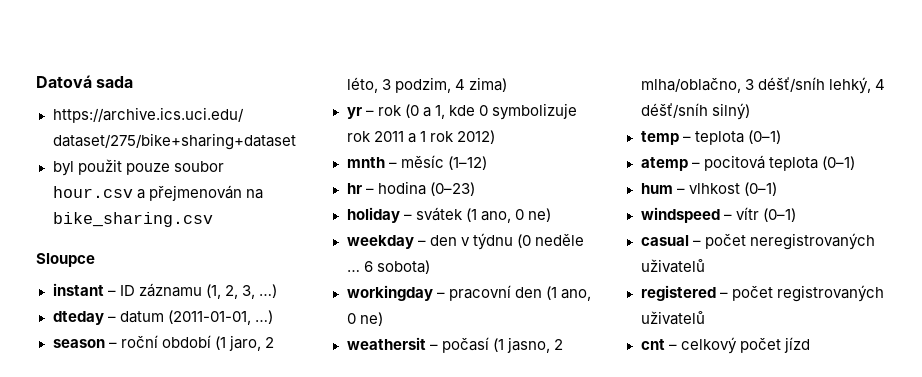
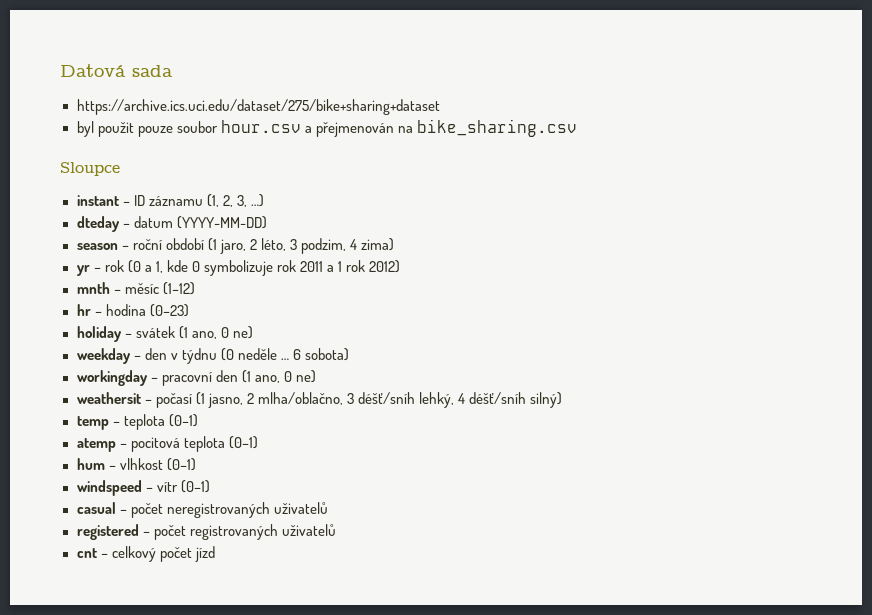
[167,310,273,325] (2011-01-01, …) -> [176,216,267,229] (YYYY-MM-DD)

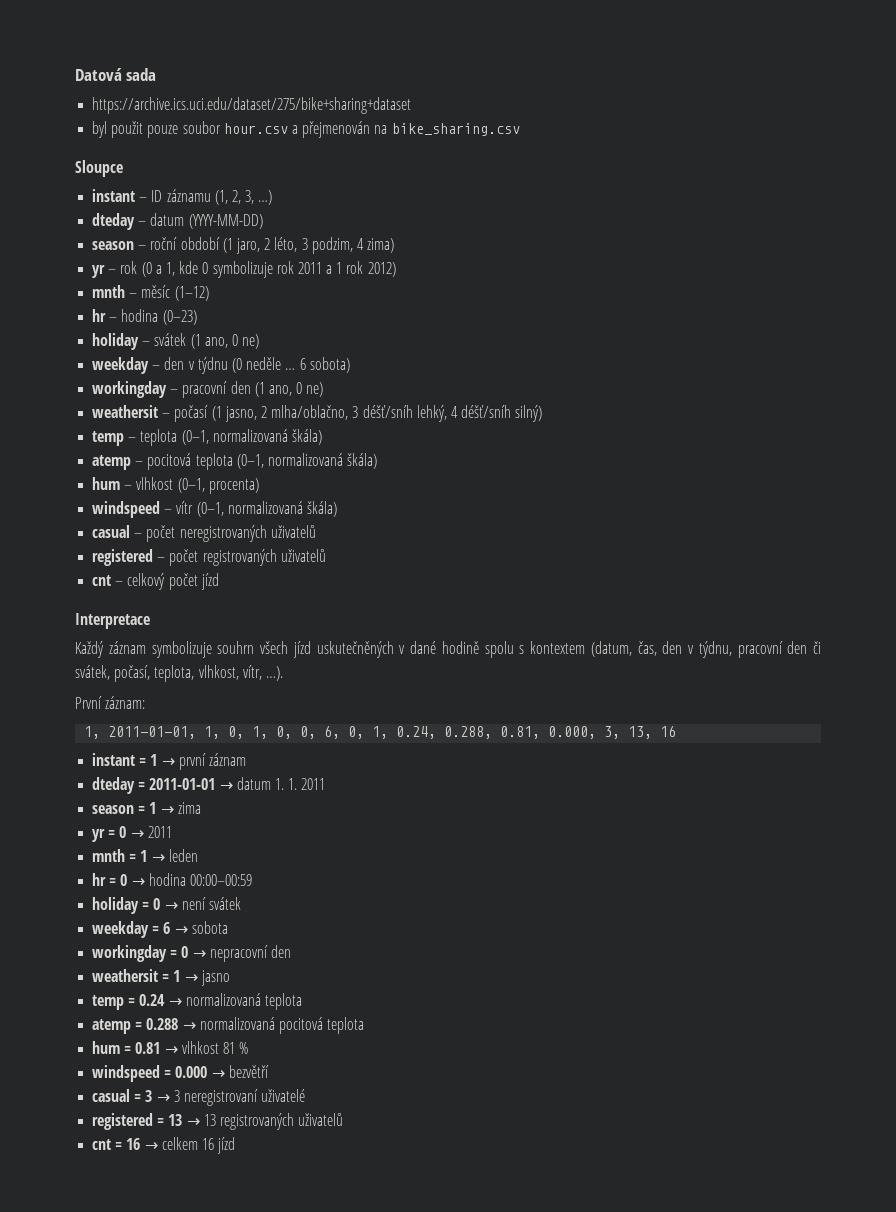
[168,414,198,427] (0–1) -> [181,429,322,445] (0–1, normalizovaná škála)
[228,436,258,449] (0–1) -> [236,453,378,469] (0–1, normalizovaná škála)
[166,458,196,471] (0–1) -> [177,478,259,494] (0–1, procenta)
[180,480,210,493] (0–1) -> [196,501,337,517] (0–1, normalizovaná škála)
(215, 554) none -> [75,613,150,629] [75,641,821,658] [75,665,283,682] [75,696,146,709] [84,726,677,739] [92,753,246,770] [92,777,326,794] [92,802,201,814] [92,826,172,842] [92,849,198,862] [92,873,252,886] [92,897,241,914] [92,921,228,938] [92,945,291,962] [92,969,230,986] [92,993,302,1010] [92,1017,365,1034] [92,1041,249,1054] [92,1065,269,1082] [92,1089,306,1106] [92,1113,344,1130] [92,1137,236,1154] // Interpretace // Každý záznam symbolizuje souhrn všech jízd uskutečněných v dané hodině spolu s kontextem (datum, čas, den v týdnu, pracovní den či svátek, počasí, teplota, vlhkost, vítr, …). // První záznam: // 1, 2011-01-01, 1, 0, 1, 0, 0, 6, 0, 1, 0.24, 0.288, 0.81, 0.000, 3, 13, 16 // instant = 1 → první záznam // dteday = 2011-01-01 → datum 1. 1. 2011 // season = 1 → zima // yr = 0 → 2011 // mnth = 1 → leden // hr = 0 → hodina 00:00–00:59 // holiday = 0 → není svátek // weekday = 6 → sobota // workingday = 0 → nepracovní den // weathersit = 1 → jasno // temp = 0.24 → normalizovaná teplota // atemp = 0.288 → normalizovaná pocitová teplota // hum = 0.81 → vlhkost 81 % // windspeed = 0.000 → bezvětří // casual = 3 → 3 neregistrovaní uživatelé // registered = 13 → 13 registrovaných uživatelů // cnt = 16 → celkem 16 jízd

